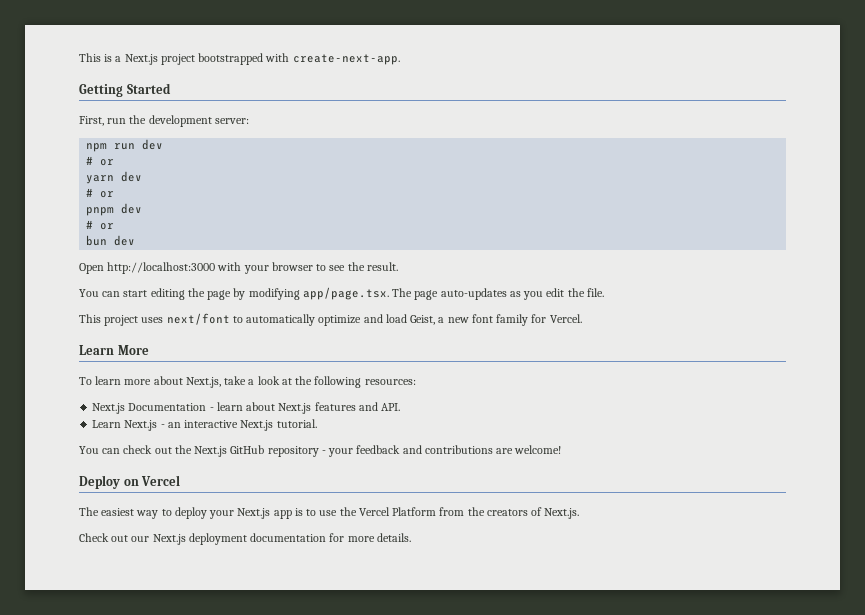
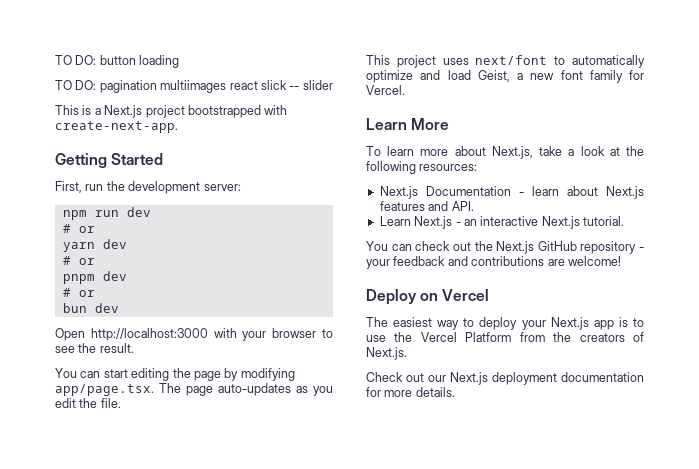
(79, 57) none -> [55,55,180,68] [55,80,333,93] TO DO: button loading // TO DO: pagination multiimages react slick -- slider //

